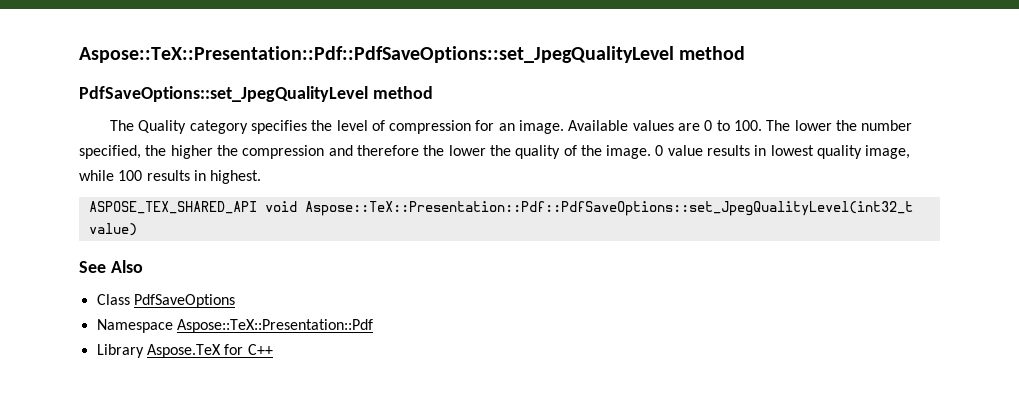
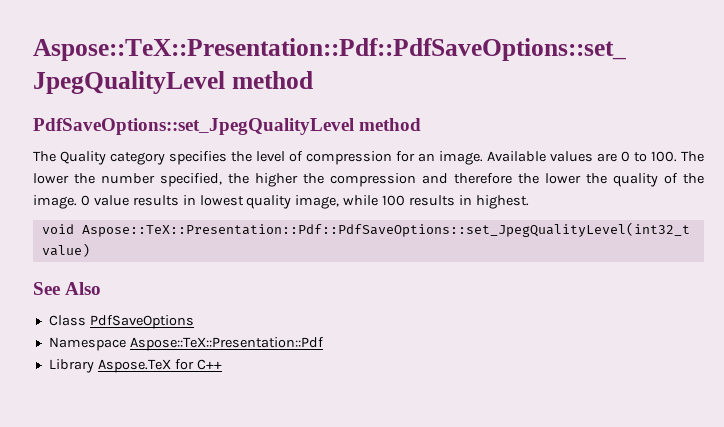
[88,201,257,214] ASPOSE_TEX_SHARED_API -> (529, 202) none

